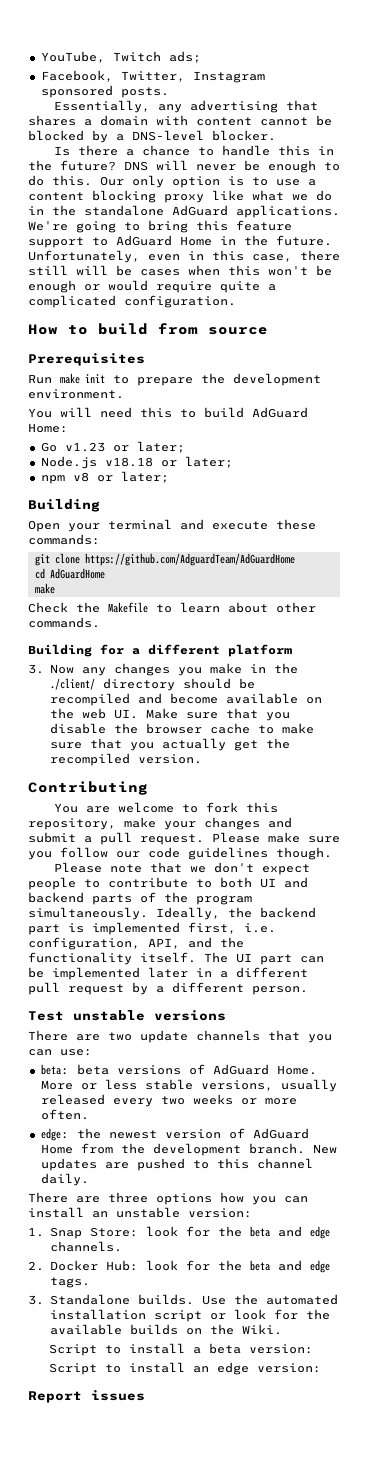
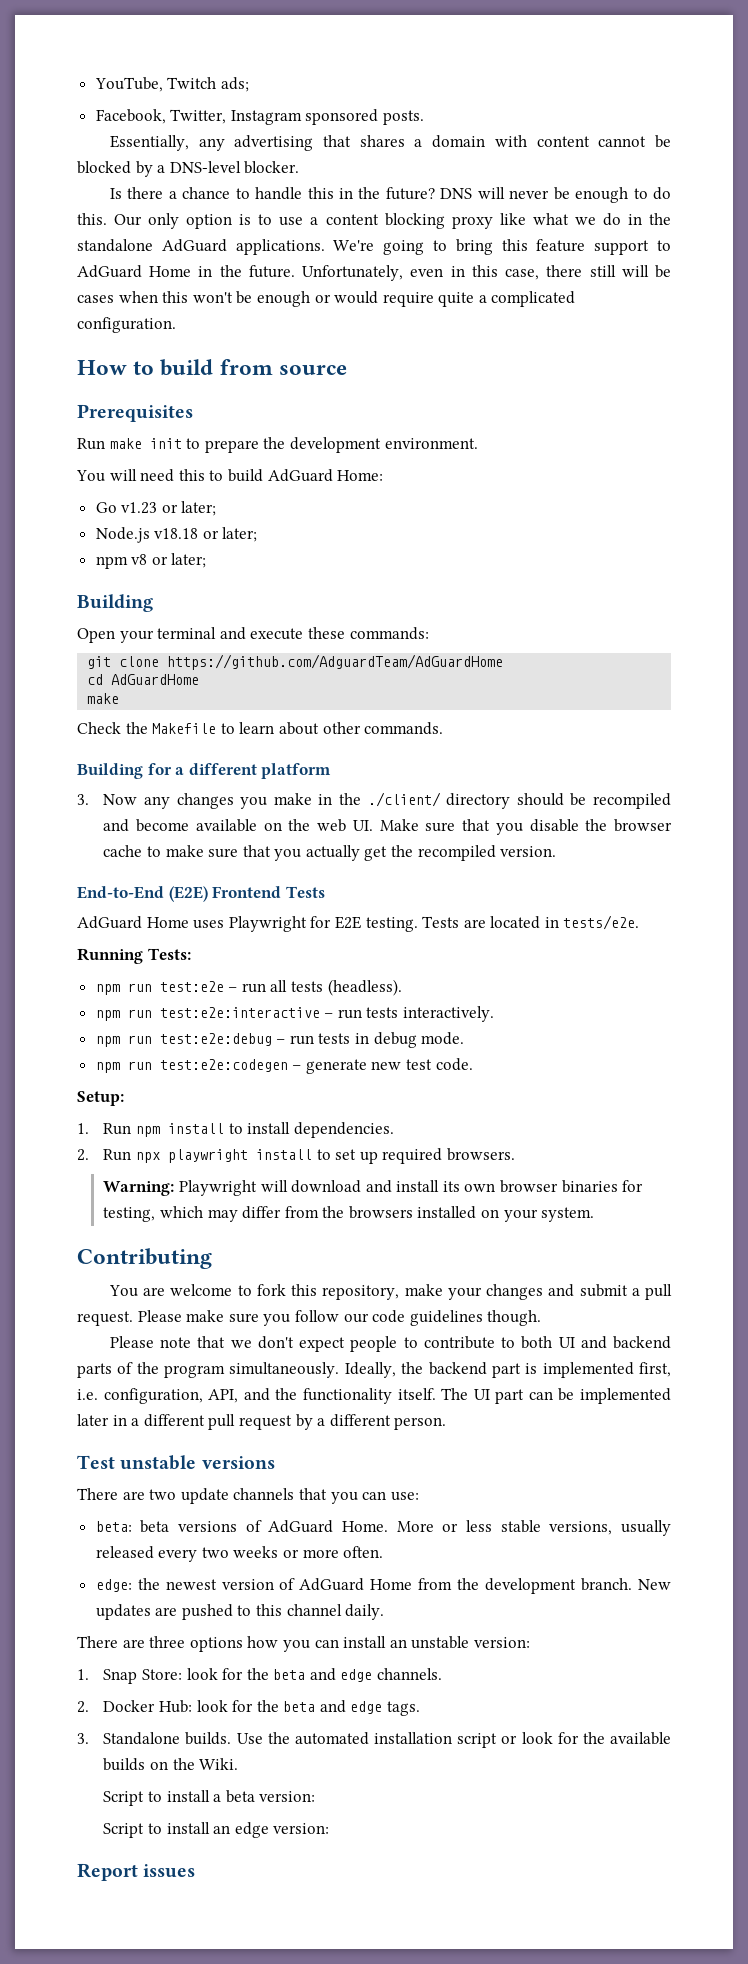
(202, 759) none -> [77,886,325,902] [77,915,640,932] [77,948,191,964] [95,979,402,996] [95,1006,495,1022] [95,1032,465,1048] [95,1058,473,1074] [77,1091,124,1106] [77,1122,394,1138] [77,1148,515,1164] [103,1180,644,1196] [103,1206,595,1222] // End-to-End (E2E) Frontend Tests // AdGuard Home uses Playwright for E2E testing. Tests are located in tests/e2e. // Running Tests: // npm run test:e2e – run all tests (headless). // npm run test:e2e:interactive – run tests interactively. // npm run test:e2e:debug – run tests in debug mode. // npm run test:e2e:codegen – generate new test code. // Setup: // 1. Run npm install to install dependencies. // 2. Run npx playwright install to set up required browsers. // Warning: Playwright will download and install its own browser binaries for testing, which may differ from the browsers installed on your system.

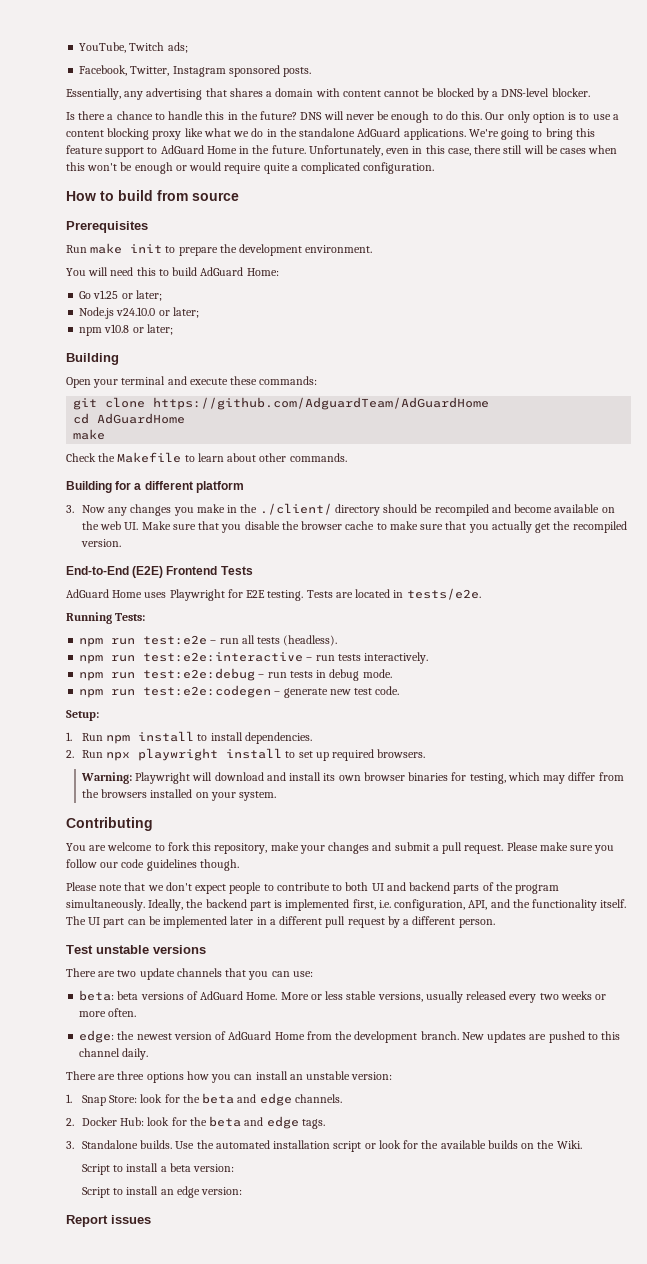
[121,502,158,514] v1.23 -> [93,290,119,299] v1.25
[154,528,199,539] v18.18 -> [116,307,156,316] v24.10.0
[131,554,148,565] v8 -> [104,324,130,333] v10.8

